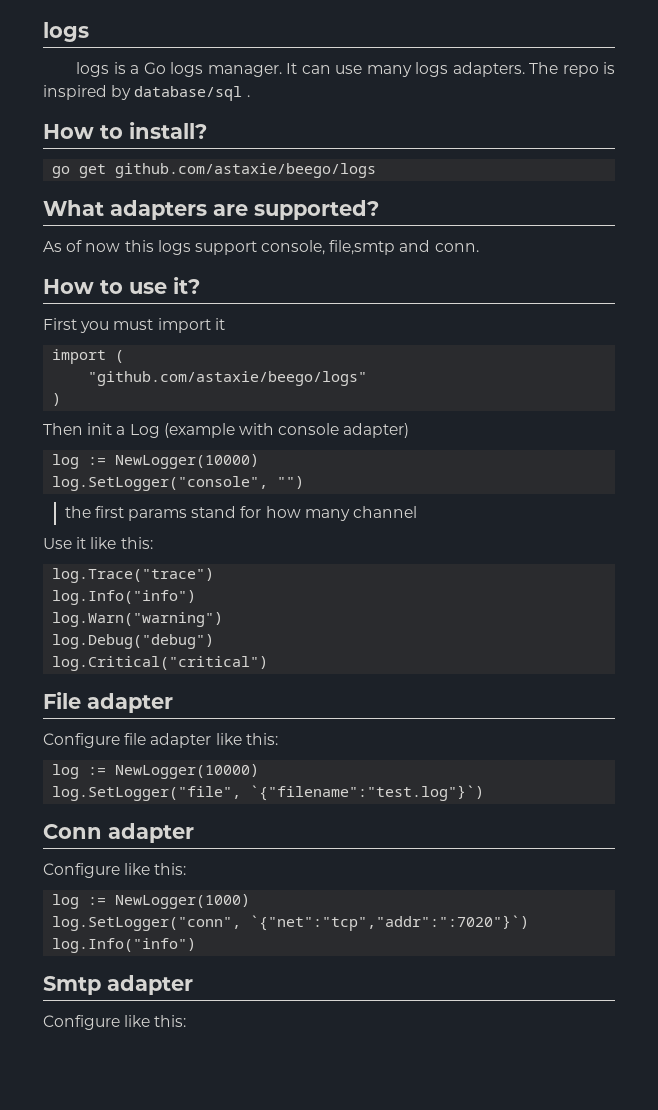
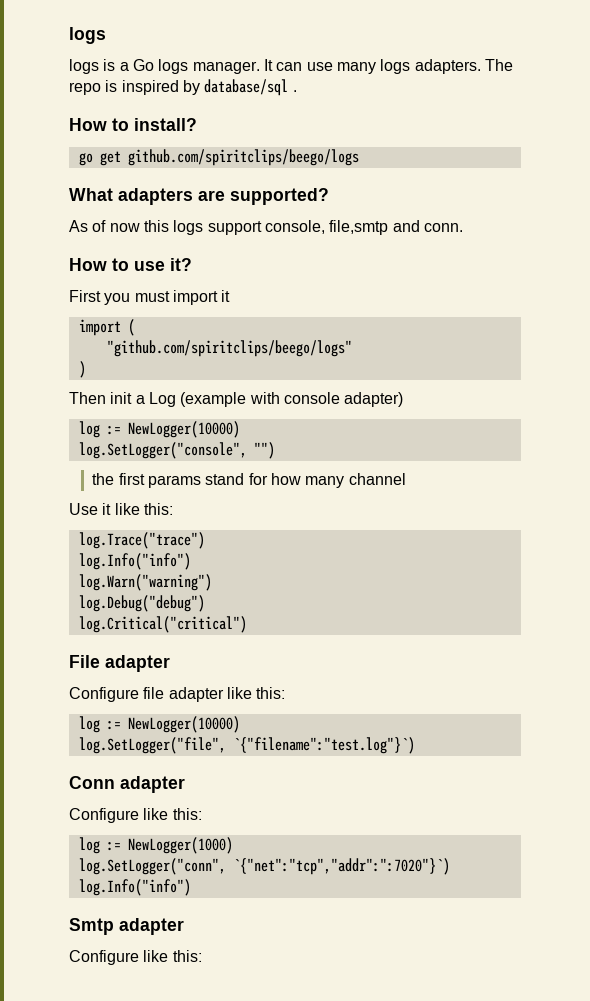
[115,163,377,178] github.com/astaxie/beego/logs -> [127,149,359,166] github.com/spiritclips/beego/logs
[88,371,368,386] "github.com/astaxie/beego/logs" -> [106,340,352,357] "github.com/spiritclips/beego/logs"

